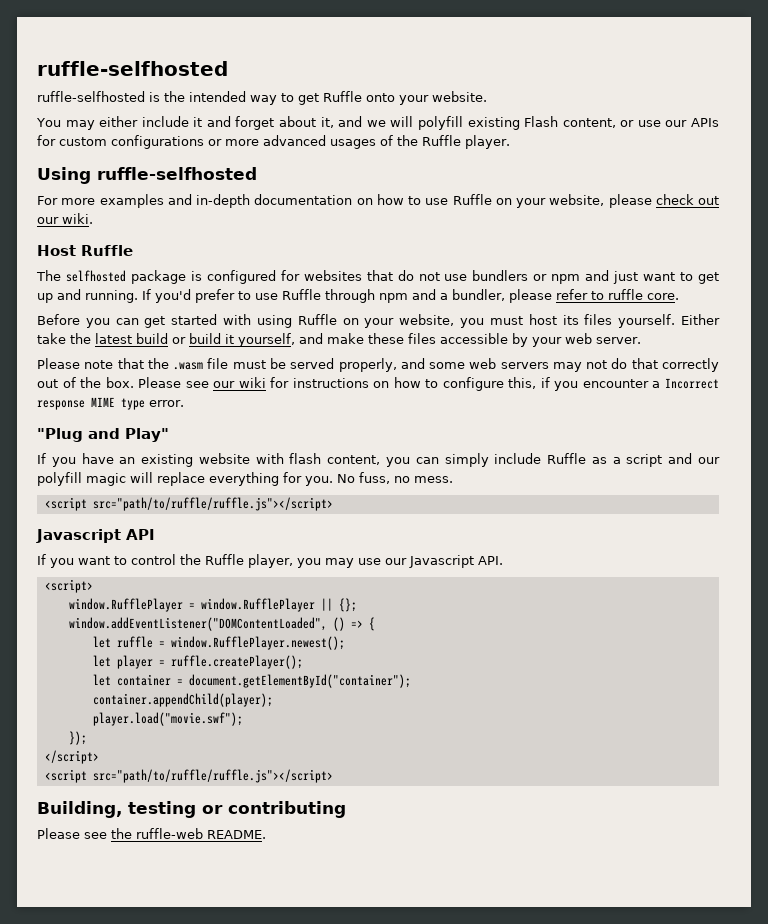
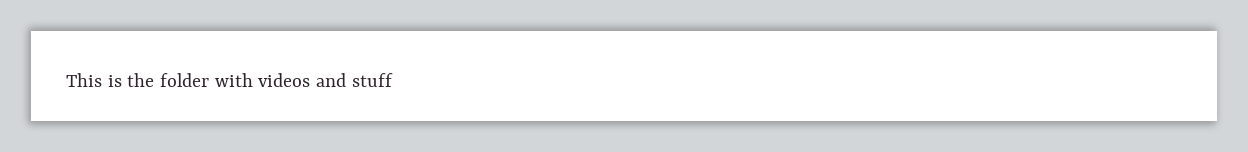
[37,61,228,76] [37,91,487,105] [36,116,719,130] [37,135,510,149] [37,167,257,184] [37,194,719,208] [37,213,93,224] [37,245,133,256] [36,270,720,284] [37,289,679,303] [37,314,721,328] [37,333,641,347] [37,358,720,372] [37,377,719,391] [37,397,184,410] [37,428,169,442] [37,453,721,467] [37,472,453,486] [44,497,333,511] [36,529,155,543] [37,554,503,568] [44,579,93,593] [68,598,357,612] [68,617,375,631] [92,636,345,650] [92,655,303,669] [92,674,411,688] [92,693,273,707] [92,712,243,726] [68,731,87,745] [44,750,99,764] [44,769,333,783] [37,801,346,818] [37,828,266,839] ruffle-selfhosted // ruffle-selfhosted is the intended way to get Ruffle onto your website. // You may either include it and forget about it, and we will polyfill existing Flash content, or use our APIs for custom configurations or more advanced usages of the Ruffle player. // Using ruffle-selfhosted // For more examples and in-depth documentation on how to use Ruffle on your website, please check out our wiki. // Host Ruffle // The selfhosted package is configured for websites that do not use bundlers or npm and just want to get up and running. If you'd prefer to use Ruffle through npm and a bundler, please refer to ruffle core. // Before you can get started with using Ruffle on your website, you must host its files yourself. Either take the latest build or build it yourself, and make these files accessible by your web server. // Please note that the .wasm file must be served properly, and some web servers may not do that correctly out of the box. Please see our wiki for instructions on how to configure this, if you encounter a Incorrect response MIME type error. // "Plug and Play" // If you have an existing website with flash content, you can simply include Ruffle as a script and our polyfill magic will replace everything for you. No fuss, no mess. // <script src="path/to/ruffle/ruffle.js"></script> // Javascript API // If you want to control the Ruffle player, you may use our Javascript API. // <script> // window.RufflePlayer = window.RufflePlayer || {}; // window.addEventListener("DOMContentLoaded", () => { // let ruffle = window.RufflePlayer.newest(); // let player = ruffle.createPlayer(); // let container = document.getElementById("container"); // container.appendChild(player); // player.load("movie.swf"); // }); // </script> // <script src="path/to/ruffle/ruffle.js"></script> // Building, testing or contributing // Please see the ruffle-web README. -> [66,73,393,87] This is the folder with videos and stuff

